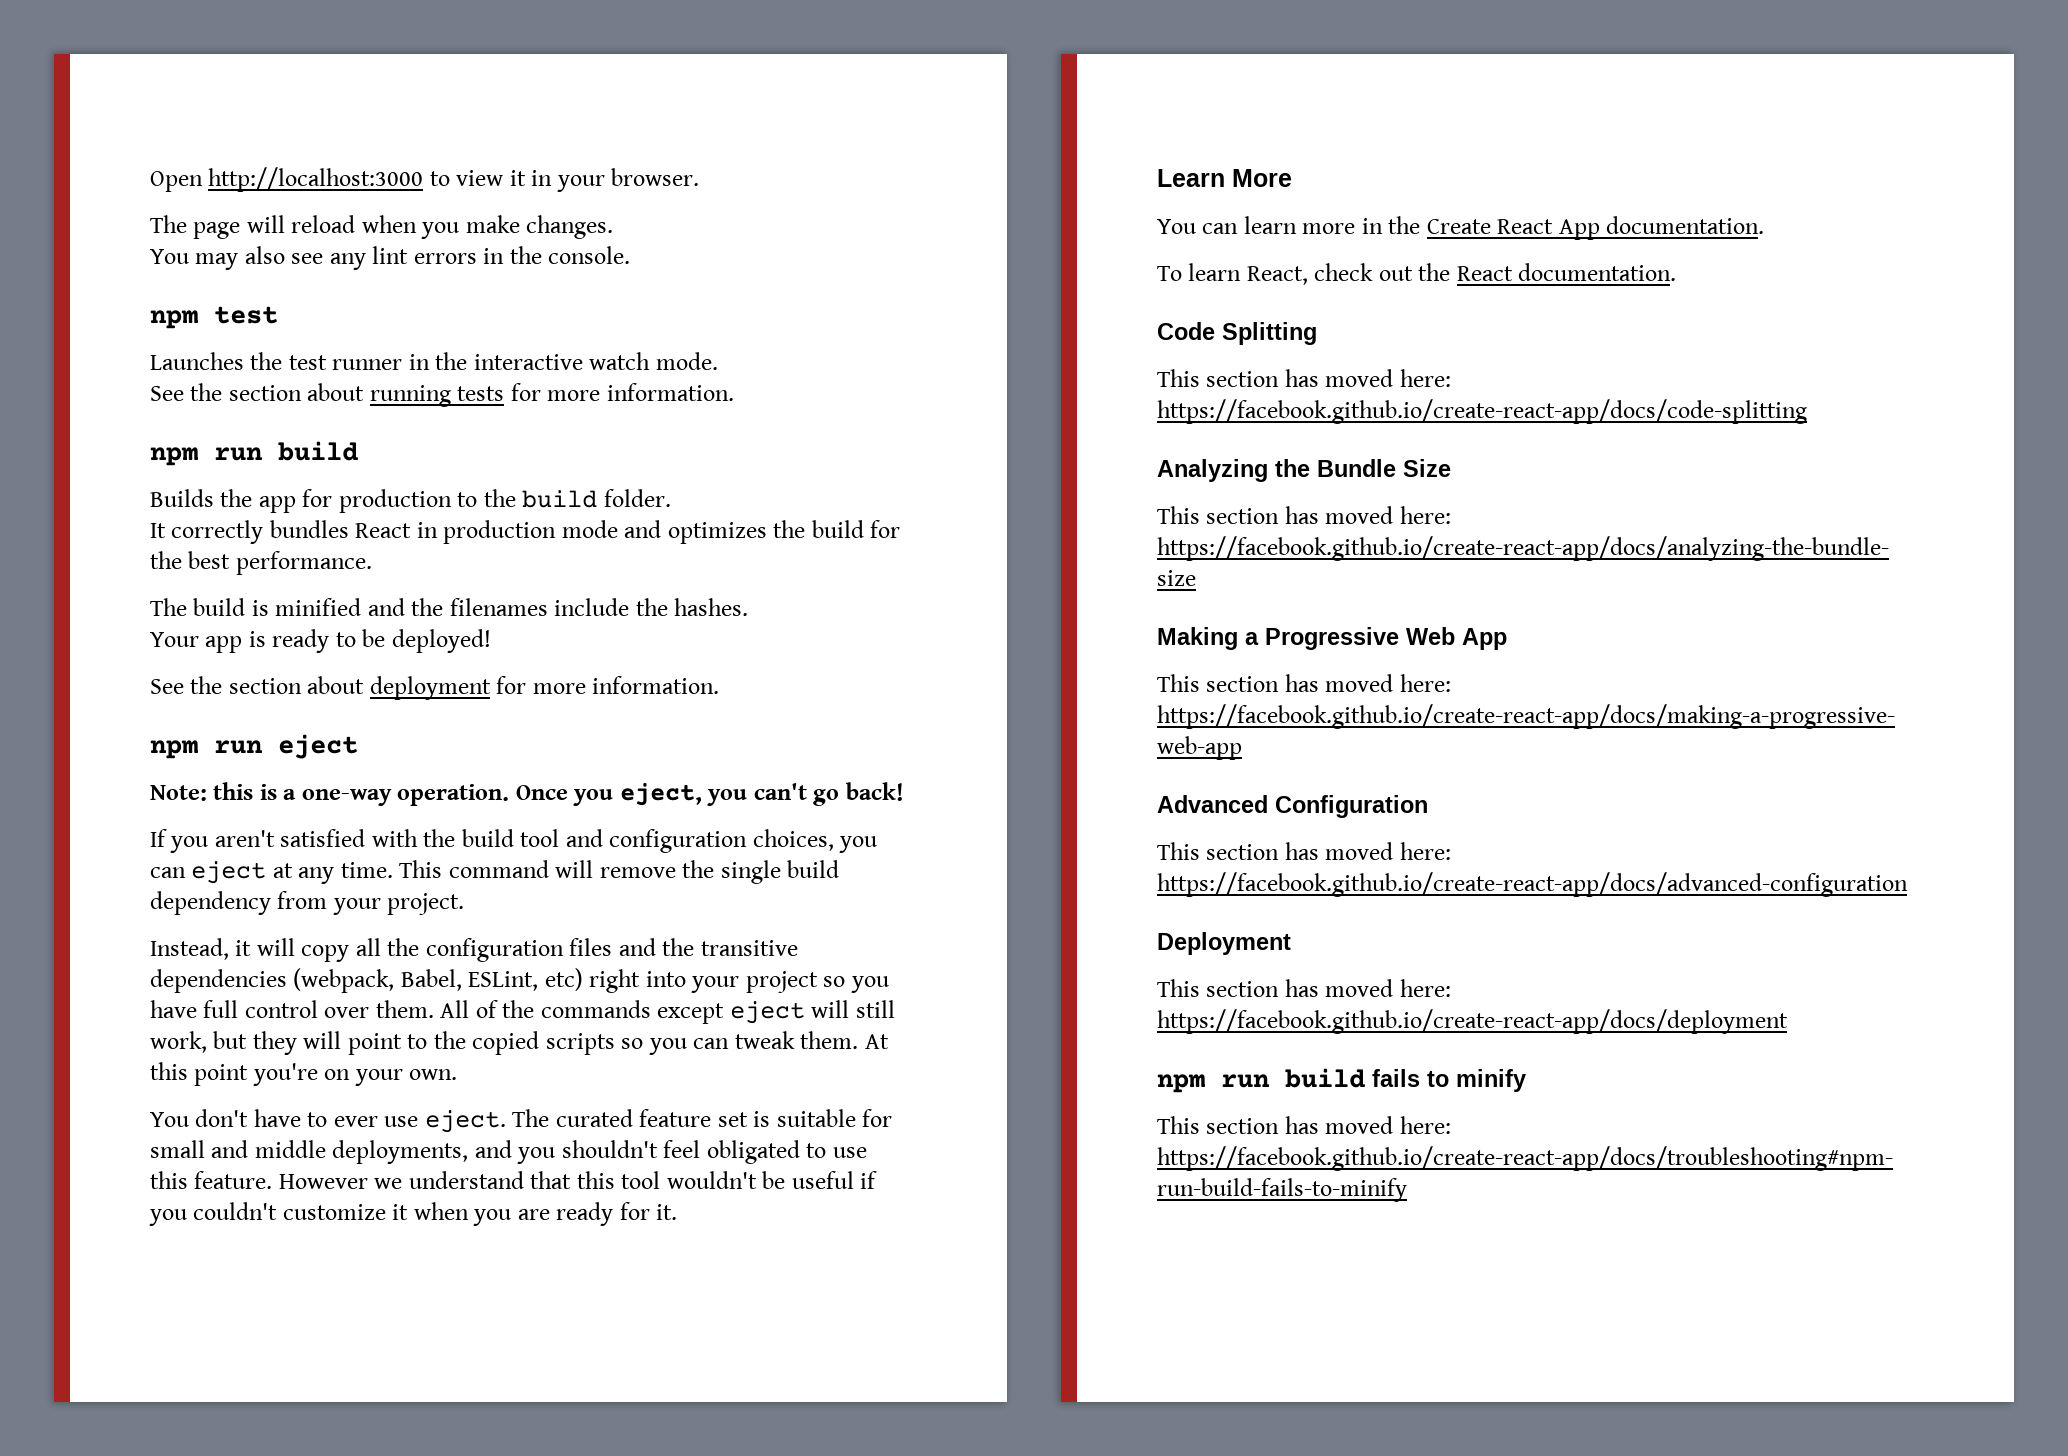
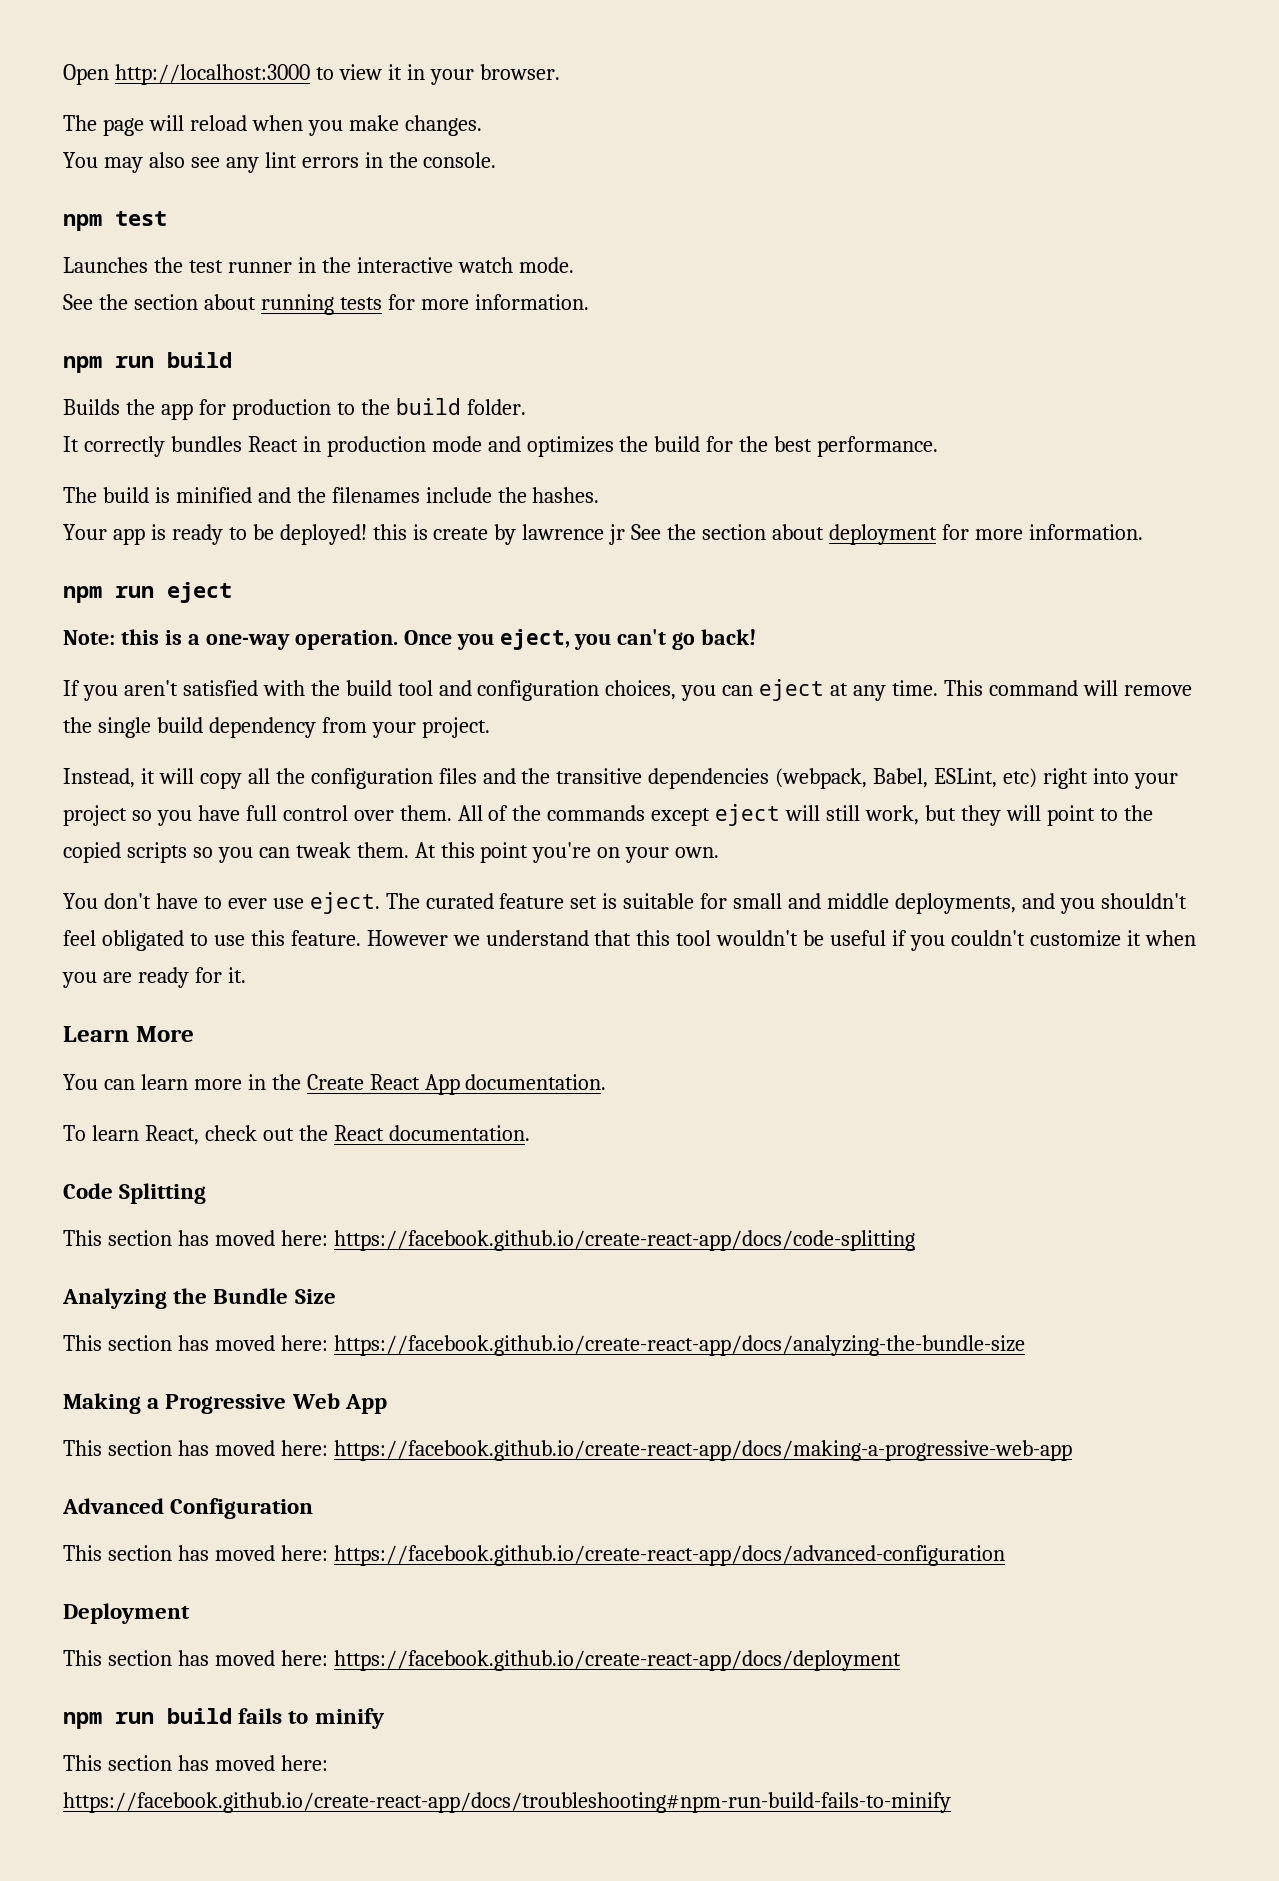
(491, 641) // -> [372,524,626,545] this is create by lawrence jr

